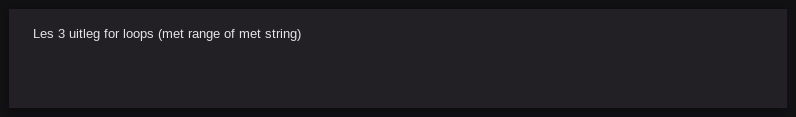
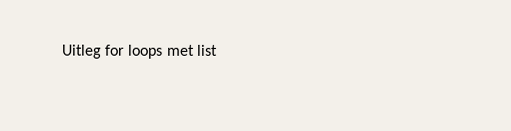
[33,29,301,41] Les 3 uitleg for loops (met range of met string) -> [62,44,218,59] Uitleg for loops met list

